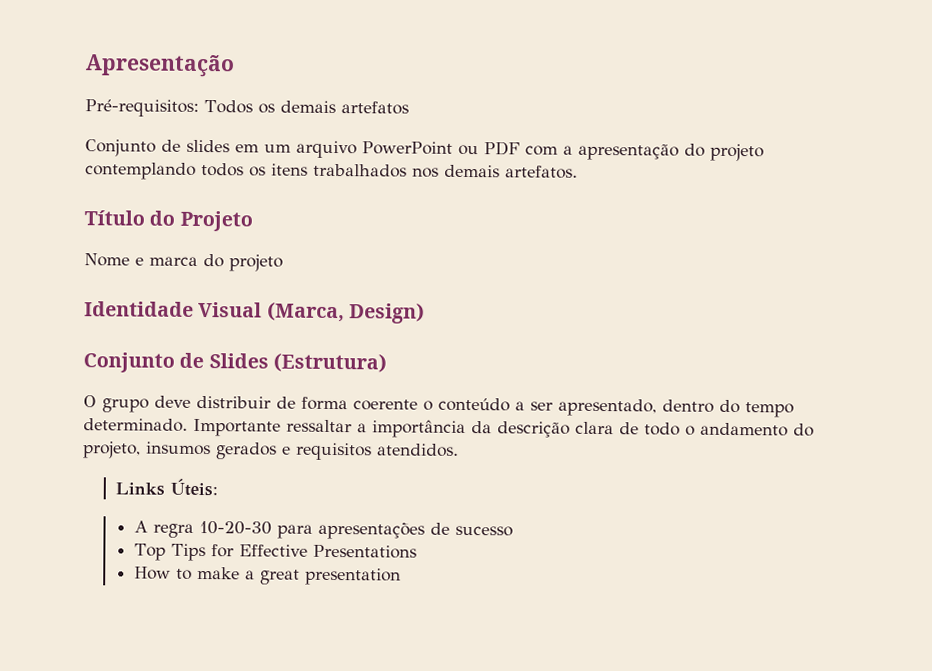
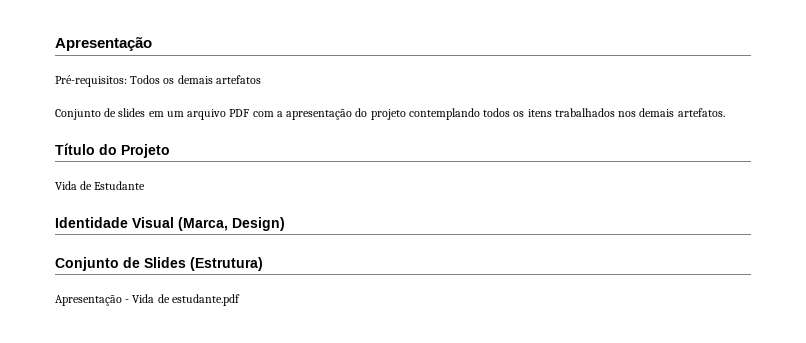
[362,141,479,156] PowerPoint ou -> (227, 114) none
[84,253,283,272] Nome e marca do projeto -> [55,181,146,190] Vida de Estudante
[83,395,794,418] [83,418,814,438] [83,441,459,461] [114,478,218,497] [134,520,514,540] [134,543,418,562] [134,566,402,586] O grupo deve distribuir de forma coerente o conteúdo a ser apresentado, dentro do tempo determinado. Importante ressaltar a importância da descrição clara de todo o andamento do projeto, insumos gerados e requisitos atendidos. // Links Úteis: // A regra 10-20-30 para apresentações de sucesso // Top Tips for Effective Presentations // How to make a great presentation -> [55,294,240,306] Apresentação - Vida de estudante.pdf

